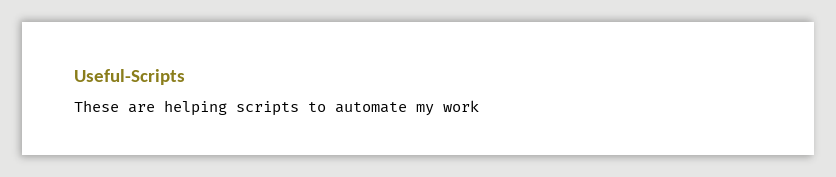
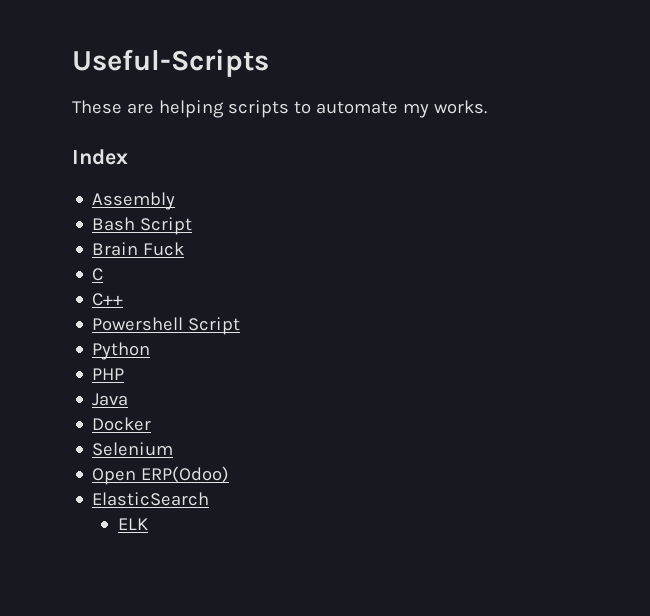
[443,100,479,112] work -> [433,100,487,114] [72,149,128,165] [92,192,176,210] [92,217,193,235] [92,242,185,256] [92,268,104,281] [92,293,124,306] [92,317,241,335] [92,342,151,360] [92,368,125,380] [92,393,129,406] [92,417,152,431] [92,442,174,456] [92,466,230,485] [92,492,210,506] [117,518,148,530] works. // Index // Assembly // Bash Script // Brain Fuck // C // C++ // Powershell Script // Python // PHP // Java // Docker // Selenium // Open ERP(Odoo) // ElasticSearch // ELK

